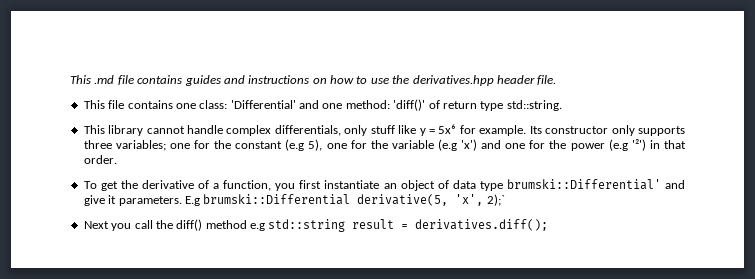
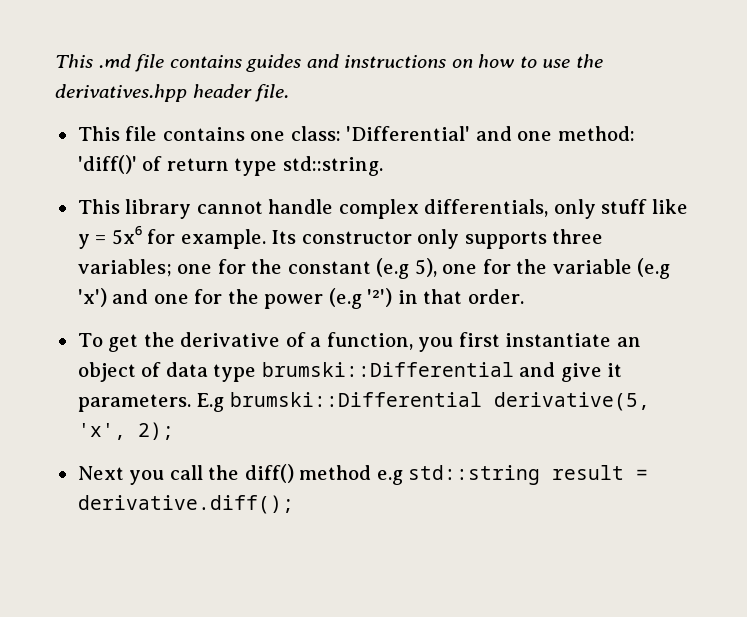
[506,179,661,190] brumski::Differential' -> [261,362,514,377] brumski::Differential
[486,194,505,206] 2);` -> [137,422,174,440] 2);
[415,219,549,231] derivatives.diff(); -> [77,495,294,514] derivative.diff();

